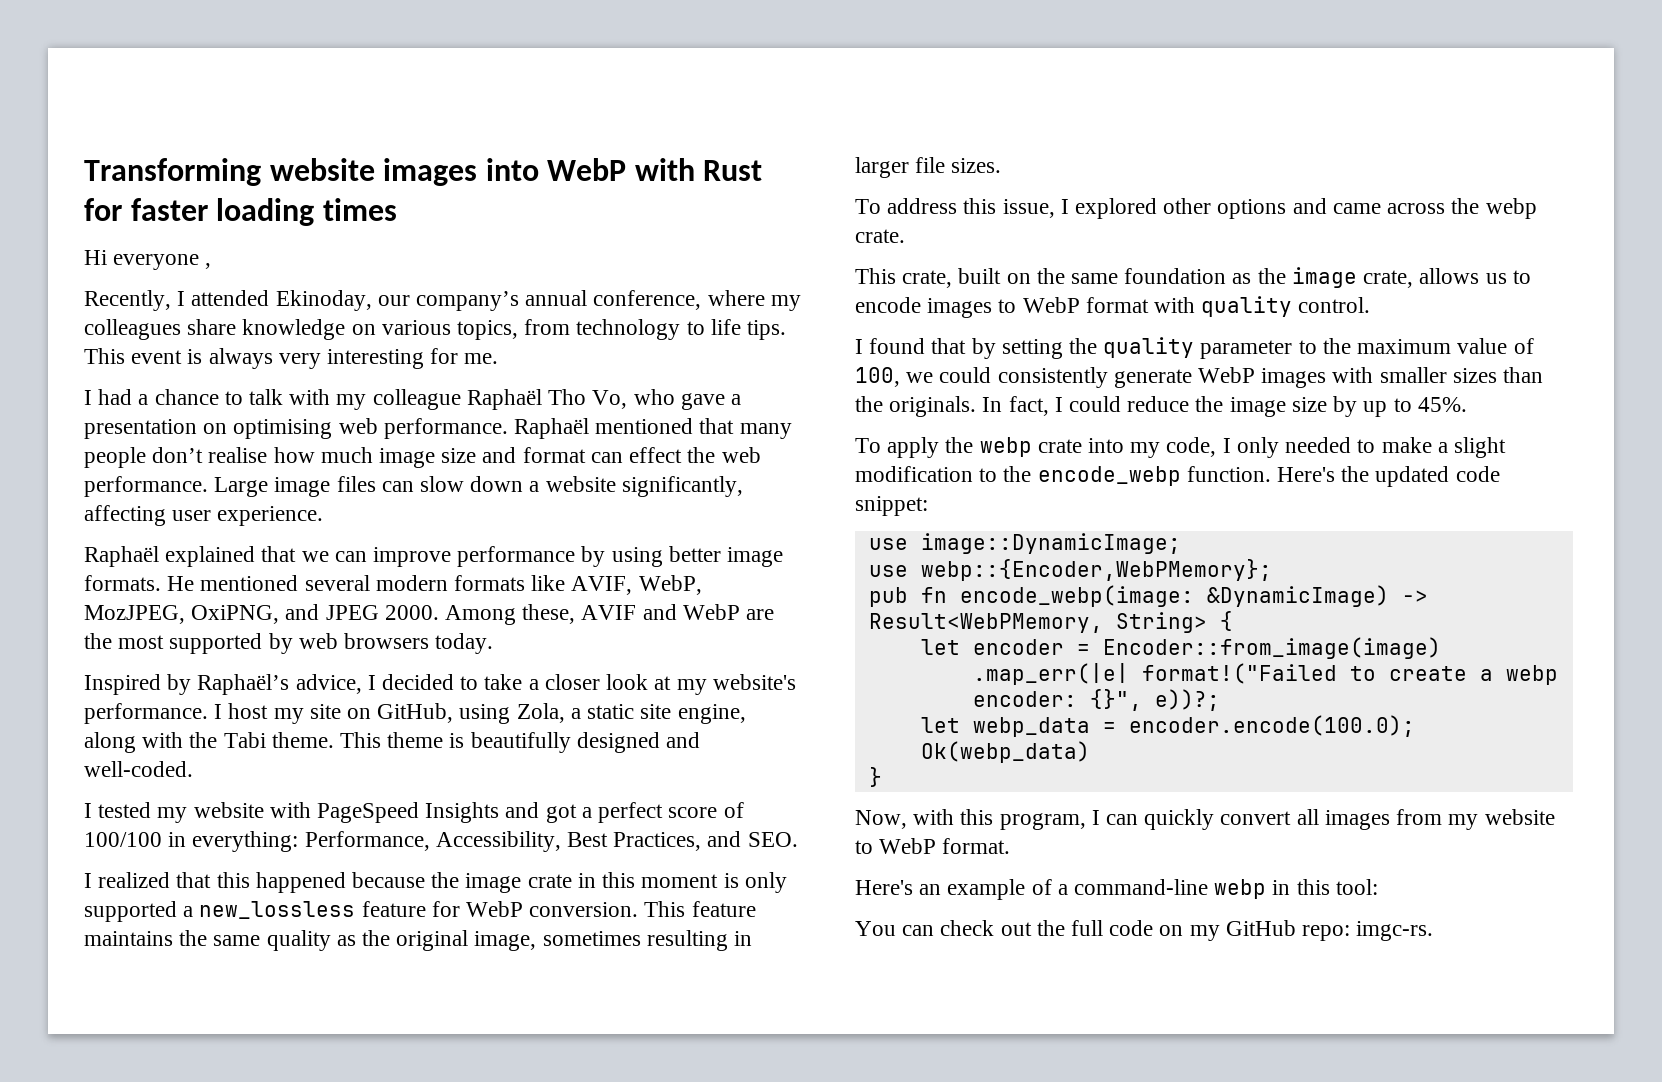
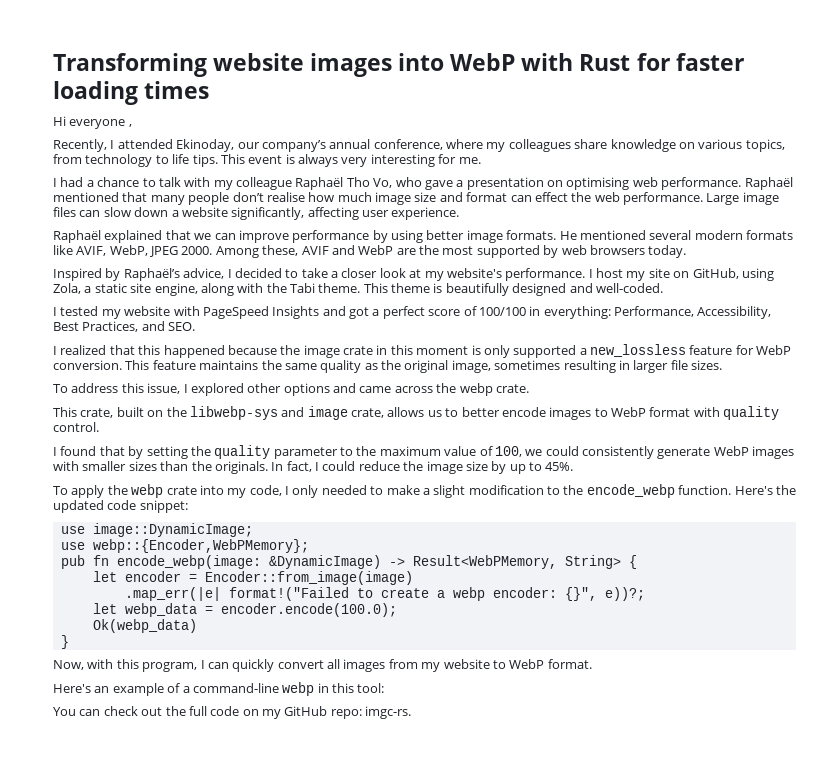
[84,604,320,624] MozJPEG, OxiPNG, and -> (148, 250) none
[1071,268,1286,284] same foundation as the -> [189,406,305,420] libwebp-sys and
(1531, 277) none -> [461,407,500,417] better

